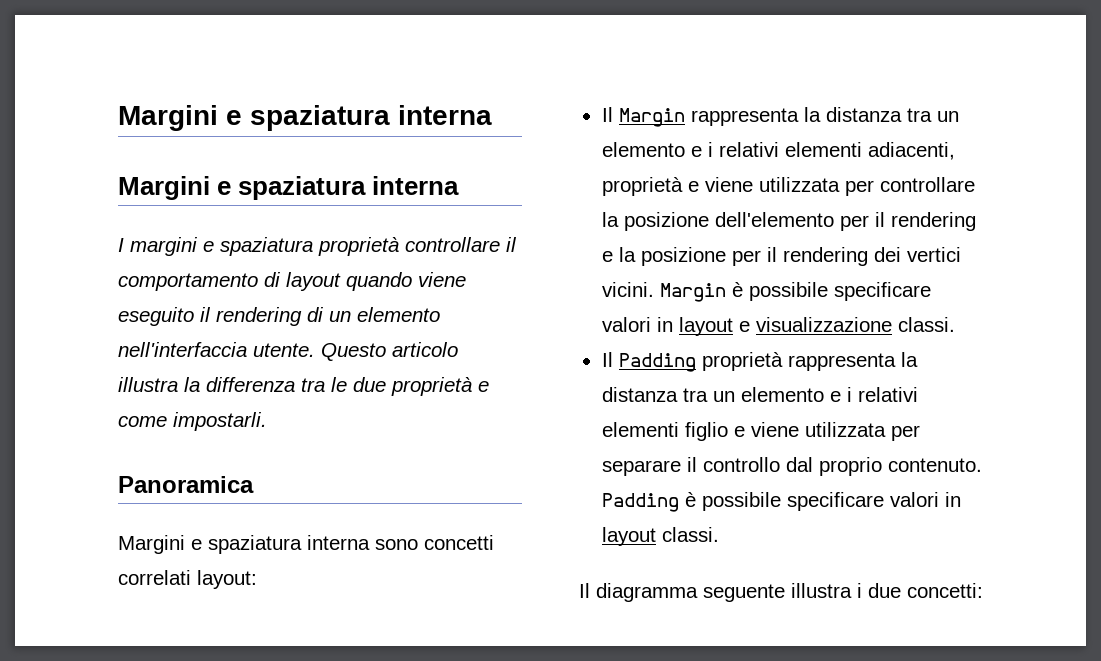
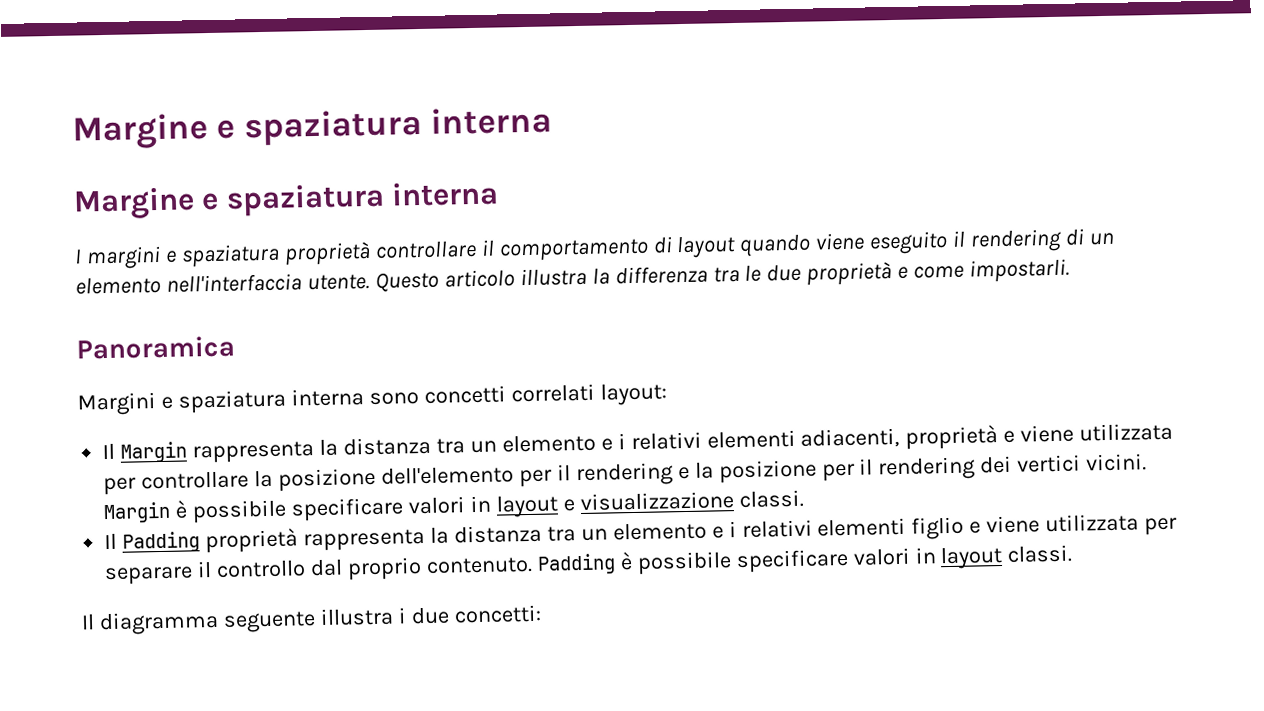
[118,105,492,131] [118,176,210,200] Margini e spaziatura interna // Margini -> [72,106,552,150] [73,186,195,220] Margine e spaziatura interna // Margine

